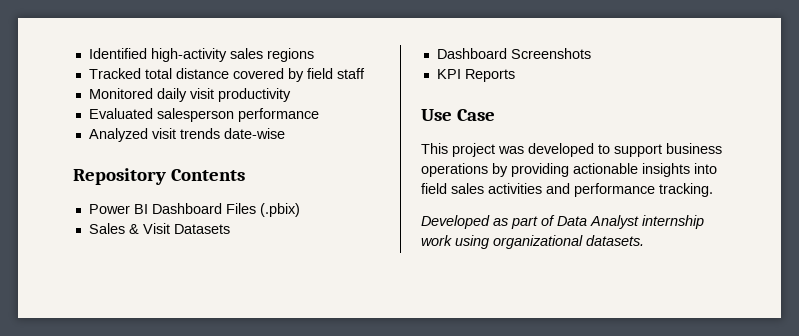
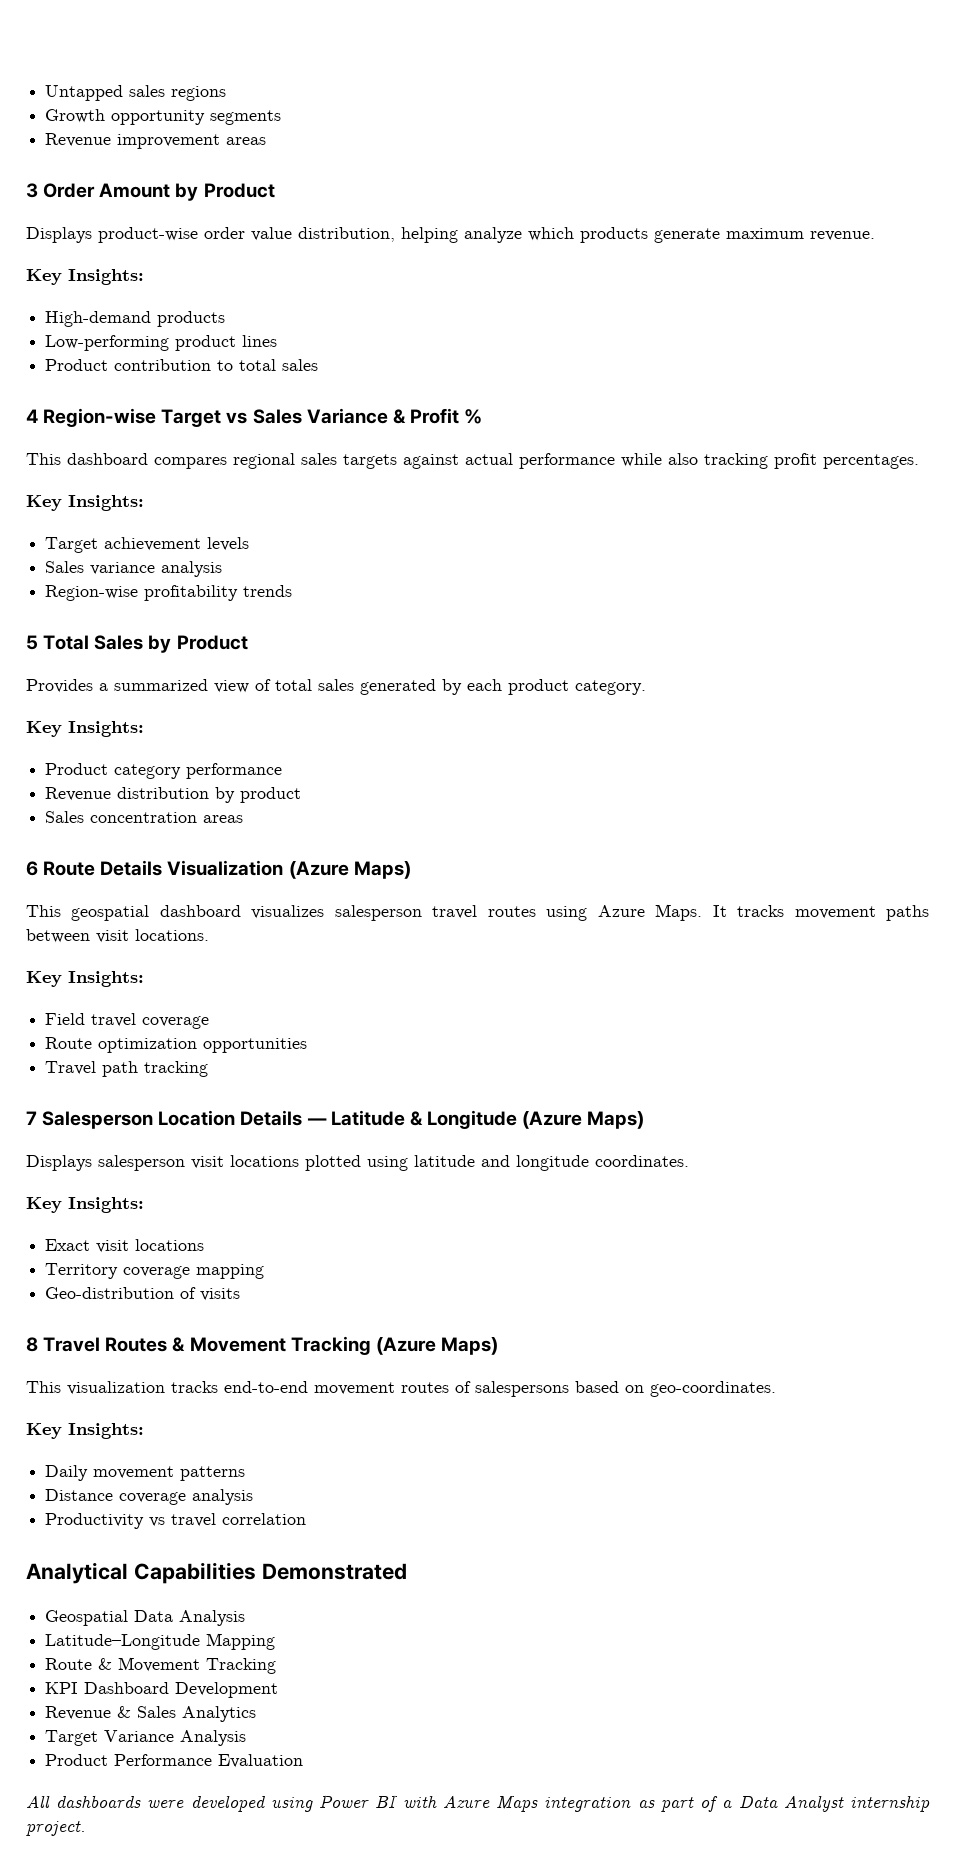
[88,48,227,62] Identified high-activity -> [45,85,124,101] Untapped
[88,68,365,82] [88,88,291,102] [88,108,319,122] [88,128,285,142] [73,168,245,185] [88,203,300,217] [88,223,230,234] [436,48,591,59] [436,69,515,82] [421,109,495,121] [421,143,722,157] [421,163,717,177] [421,183,713,197] [421,215,490,229] Tracked total distance covered by field staff // Monitored daily visit productivity // Evaluated salesperson performance // Analyzed visit trends date-wise // Repository Contents // Power BI Dashboard Files (.pbix) // Sales & Visit Datasets // Dashboard Screenshots // KPI Reports // Use Case // This project was developed to support business operations by providing actionable insights into field sales activities and performance tracking. // Developed -> [45,109,282,125] [45,133,267,149] [26,183,275,201] [26,227,875,243] [26,269,144,285] [45,311,226,327] [45,335,278,351] [45,359,319,371] [26,408,483,427] [26,453,919,469] [26,495,144,511] [45,537,250,553] [45,561,223,577] [45,585,293,601] [26,635,248,653] [26,679,646,695] [26,721,144,737] [45,763,283,779] [45,787,302,803] [45,811,244,823] [26,860,411,879] [26,904,929,921] [26,929,209,943] [26,971,144,987] [45,1013,210,1029] [45,1037,308,1053] [45,1061,209,1077] [26,1110,645,1129] [26,1155,689,1171] [26,1197,144,1213] [45,1239,205,1253] [45,1263,265,1279] [45,1287,241,1301] [26,1336,498,1355] [26,1381,776,1397] [26,1423,144,1439] [45,1465,246,1481] [45,1489,254,1505] [45,1513,307,1529] [26,1562,407,1584] [45,1610,246,1626] [45,1633,276,1650] [45,1657,277,1674] [45,1682,279,1698] [45,1706,257,1722] [45,1730,247,1746] [45,1754,304,1768] [26,1795,632,1812] Growth opportunity segments // Revenue improvement areas // 3 Order Amount by Product // Displays product-wise order value distribution, helping analyze which products generate maximum revenue. // Key Insights: // High-demand products // Low-performing product lines // Product contribution to total sales // 4 Region-wise Target vs Sales Variance & Profit % // This dashboard compares regional sales targets against actual performance while also tracking profit percentages. // Key Insights: // Target achievement levels // Sales variance analysis // Region-wise profitability trends // 5 Total Sales by Product // Provides a summarized view of total sales generated by each product category. // Key Insights: // Product category performance // Revenue distribution by product // Sales concentration areas // 6 Route Details Visualization (Azure Maps) // This geospatial dashboard visualizes salesperson travel routes using Azure Maps. It tracks movement paths between visit locations. // Key Insights: // Field travel coverage // Route optimization opportunities // Travel path tracking // 7 Salesperson Location Details — Latitude & Longitude (Azure Maps) // Displays salesperson visit locations plotted using latitude and longitude coordinates. // Key Insights: // Exact visit locations // Territory coverage mapping // Geo-distribution of visits // 8 Travel Routes & Movement Tracking (Azure Maps) // This visualization tracks end-to-end movement routes of salespersons based on geo-coordinates. // Key Insights: // Daily movement patterns // Distance coverage analysis // Productivity vs travel correlation // Analytical Capabilities Demonstrated // Geospatial Data Analysis // Latitude–Longitude Mapping // Route & Movement Tracking // KPI Dashboard Development // Revenue & Sales Analytics // Target Variance Analysis // Product Performance Evaluation // All dashboards were developed using Power BI with Azure Maps integration
(555, 220) none -> [722,1800,733,1808] a
[421,235,644,249] work using organizational datasets. -> [26,1821,86,1836] project.

